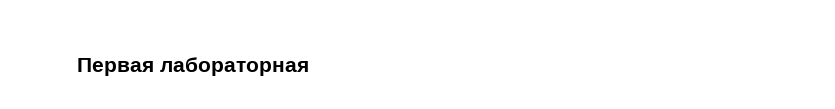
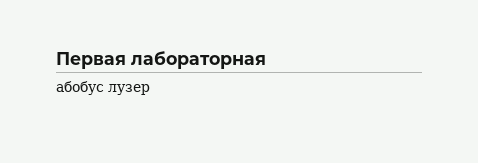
(309, 66) none -> [56,81,150,95] // абобус лузер

